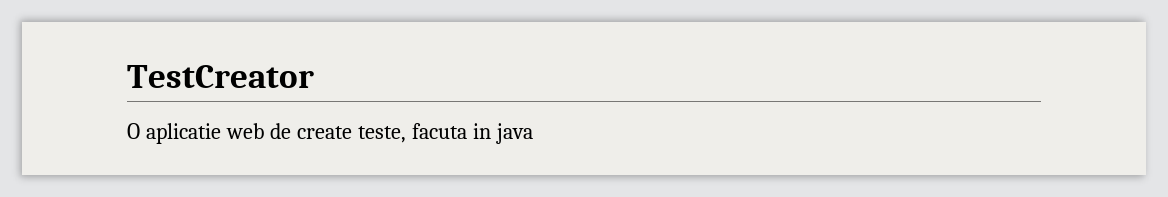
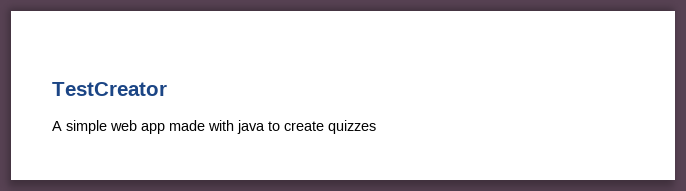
[127,123,533,144] O aplicatie web de create teste, facuta in java -> [52,120,376,134] A simple web app made with java to create quizzes

